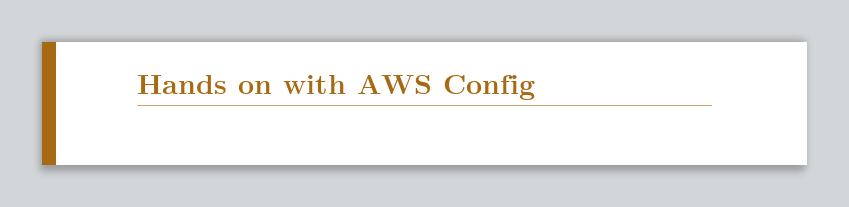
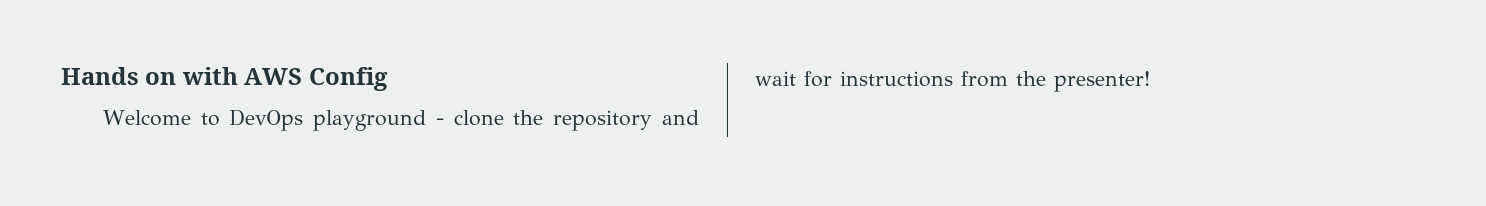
(535, 87) none -> [102,109,700,131] [755,71,1150,92] // Welcome to DevOps playground - clone the repository and wait for instructions from the presenter!

